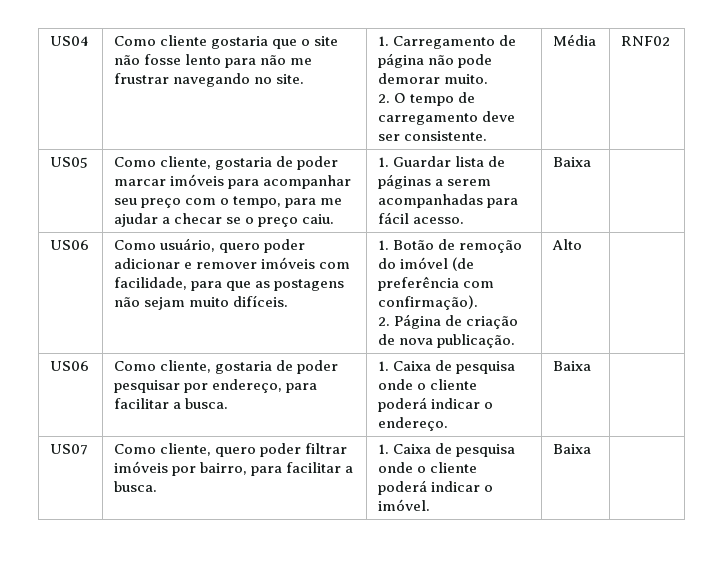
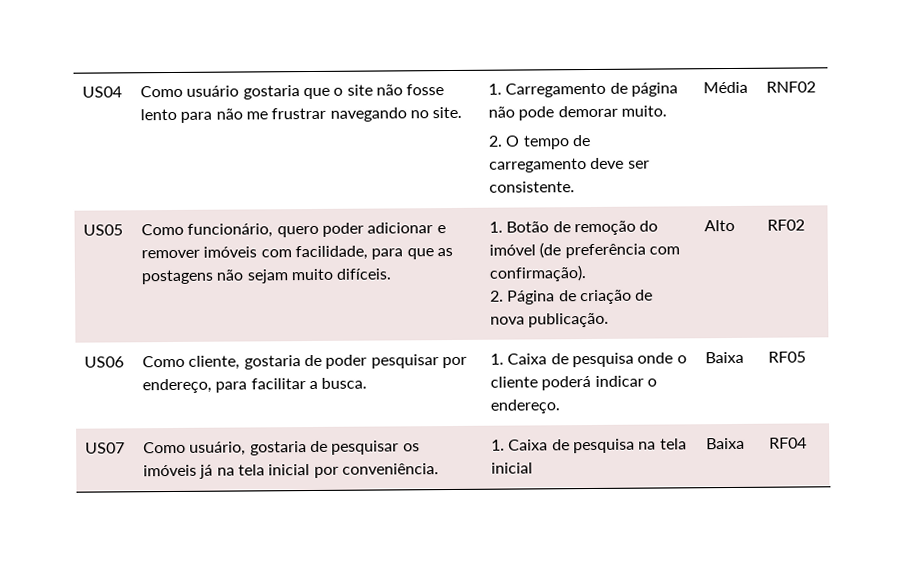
[160,35,208,46] cliente -> [186,85,240,97] usuário
[160,156,339,170] [114,174,352,189] [114,196,343,208] [114,213,335,227] [378,156,506,167] [378,174,492,189] [378,194,519,208] [378,212,465,224] [553,157,592,167] [50,240,90,250] [114,238,216,252] cliente, gostaria de poder marcar imóveis para acompanhar seu preço com o tempo, para me ajudar a checar se o preço caiu. | 1. Guardar lista de páginas a serem acompanhadas para fácil acesso. | Baixa | // US06 | Como usuário, -> [187,223,274,238] funcionário,
(583, 244) none -> [767,219,806,231] RF02
(592, 366) none -> [768,351,807,363] RF05
[160,443,348,457] [114,461,354,476] [114,481,158,492] [378,443,516,457] [378,462,478,473] [378,480,494,495] [378,499,431,511] [553,444,592,454] cliente, quero poder filtrar imóveis por bairro, para facilitar a busca. | 1. Caixa de pesquisa onde o cliente poderá indicar o imóvel. | Baixa | -> [189,440,420,456] [143,463,440,479] [491,438,687,454] [491,462,534,474] [706,437,746,450] [769,437,808,449] usuário, gostaria de pesquisar os imóveis já na tela inicial por conveniência. | 1. Caixa de pesquisa na tela inicial | Baixa | RF04

